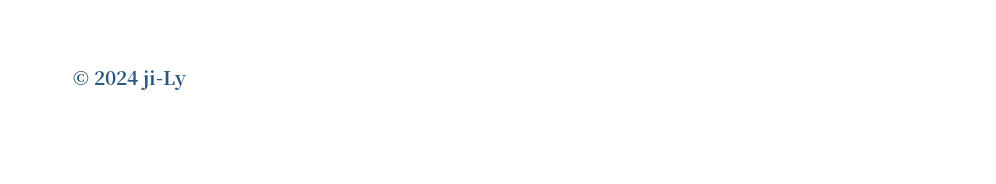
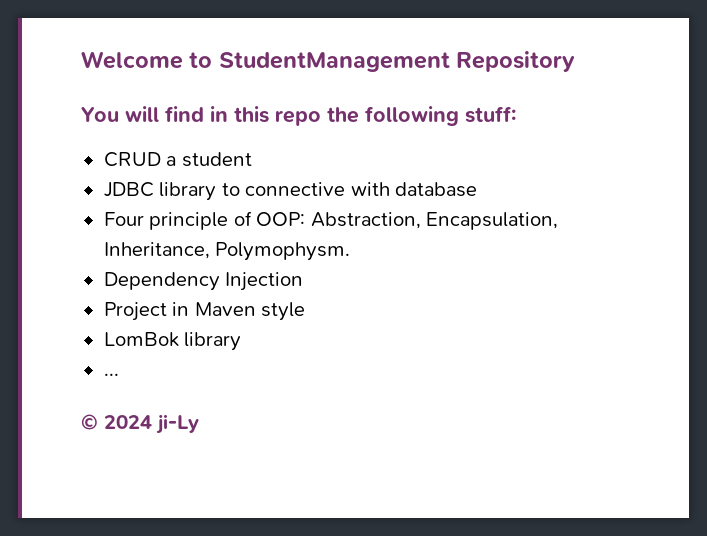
(73, 78) none -> [81,51,576,72] [81,106,516,126] [103,152,252,167] [103,182,478,201] [103,211,559,230] [103,242,351,261] [103,272,304,291] [103,302,306,321] [103,332,242,351] [103,373,119,376] Welcome to StudentManagement Repository // You will find in this repo the following stuff: // CRUD a student // JDBC library to connective with database // Four principle of OOP: Abstraction, Encapsulation, Inheritance, Polymophysm. // Dependency Injection // Project in Maven style // LomBok library // ... //

